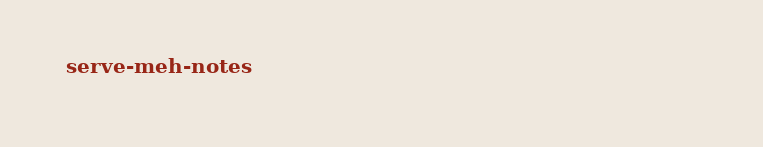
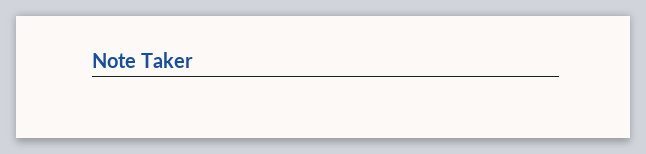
[66,58,252,73] serve-meh-notes -> [92,52,194,68] Note Taker

